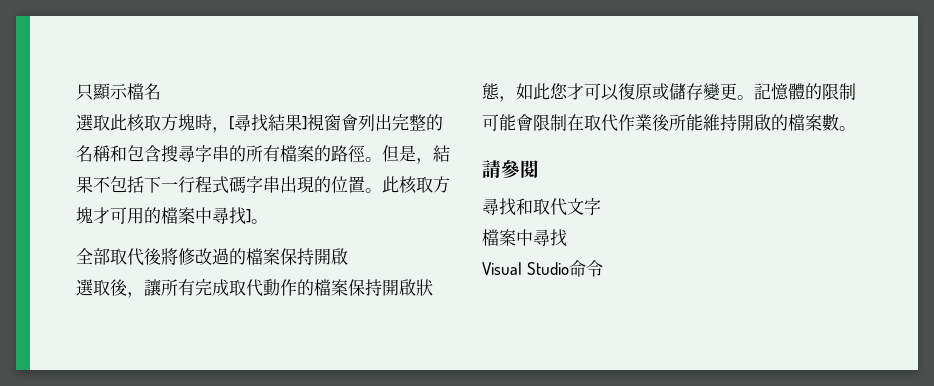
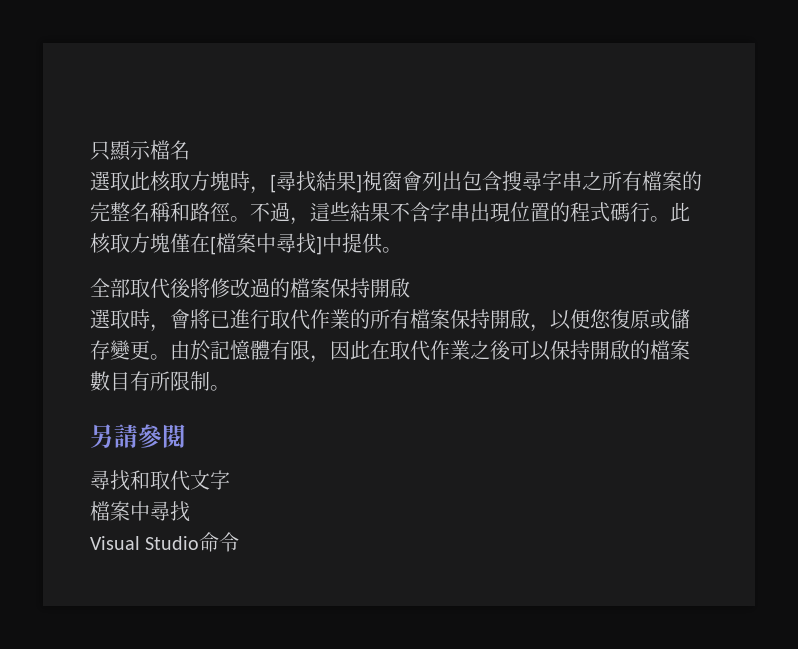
[392,114,443,131] [76,145,127,162] 完整的名稱和 -> (462, 181) none
[229,145,246,162] 的 -> [582,171,602,190] 之
[331,145,450,164] [76,176,365,194] 路徑。但是，結果不包括下一行程式碼字串出現的位置 -> [90,202,650,225] 完整名稱和路徑。不過，這些結果不含字串出現位置的程式碼行
[93,207,161,224] 才可用的 -> [170,233,216,255] 僅在[
(251, 216) none -> [322,233,383,254] 中提供
[110,279,433,298] [482,83,856,102] [482,114,720,132] 後，讓所有完成取代動作的檔案保持開啟狀態，如此您才可以復原或儲存變更。記憶體的限制可能會限制在取代作業後所能維 -> [130,309,690,332] [90,340,570,363] 時，會將已進行取代作業的所有檔案保持開啟，以便您復原或儲存變更。由於記憶體有限，因此在取代作業之後可以保
[839,126,856,131] 。 // -> [110,371,230,391] [90,424,114,448] 目有所限制。 // 另

